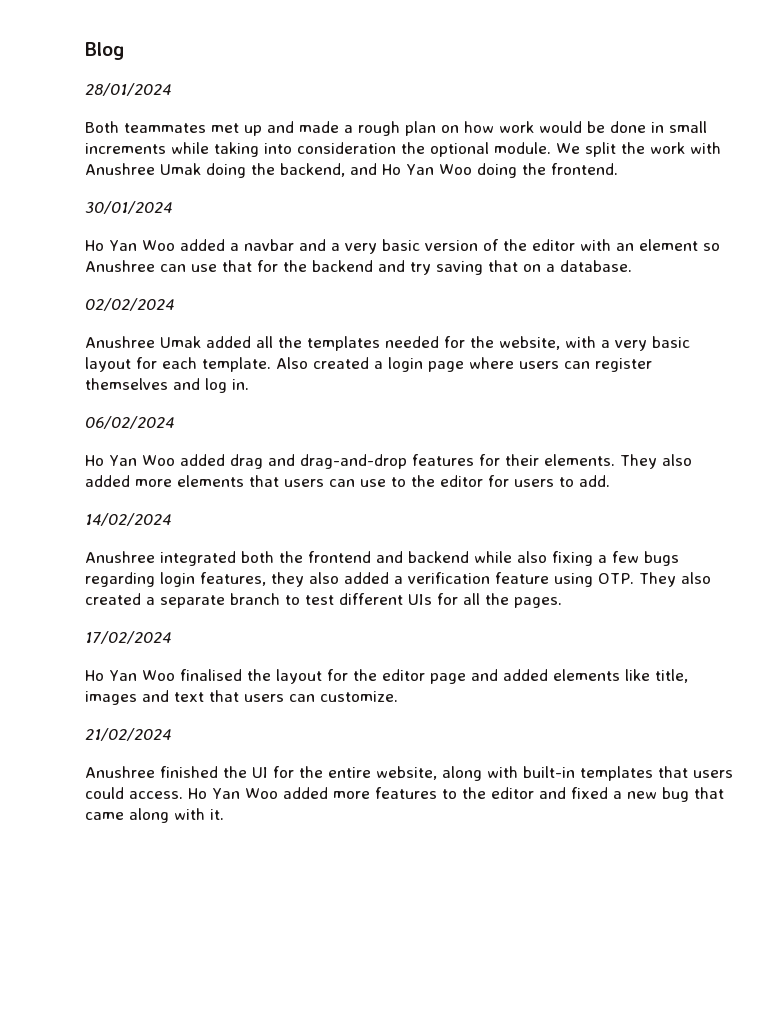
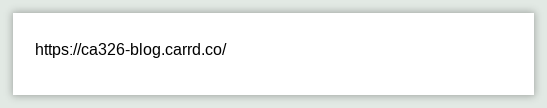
[85,42,124,60] [85,83,171,96] [85,121,707,136] [85,142,721,157] [85,163,618,178] [85,201,172,214] [85,239,720,254] [85,260,632,275] [85,298,174,311] [85,336,690,351] [85,357,652,372] [85,378,249,393] [85,416,174,429] [85,454,692,469] [85,475,610,487] [85,513,171,526] [85,551,679,566] [85,572,711,587] [85,593,562,608] [85,631,171,644] [85,669,688,684] [85,690,398,705] [85,728,171,741] [85,766,733,781] [85,787,724,802] [85,808,224,823] Blog // 28/01/2024 // Both teammates met up and made a rough plan on how work would be done in small increments while taking into consideration the optional module. We split the work with Anushree Umak doing the backend, and Ho Yan Woo doing the frontend. // 30/01/2024 // Ho Yan Woo added a navbar and a very basic version of the editor with an element so Anushree can use that for the backend and try saving that on a database. // 02/02/2024 // Anushree Umak added all the templates needed for the website, with a very basic layout for each template. Also created a login page where users can register themselves and log in. // 06/02/2024 // Ho Yan Woo added drag and drag-and-drop features for their elements. They also added more elements that users can use to the editor for users to add. // 14/02/2024 // Anushree integrated both the frontend and backend while also fixing a few bugs regarding login features, they also added a verification feature using OTP. They also created a separate branch to test different UIs for all the pages. // 17/02/2024 // Ho Yan Woo finalised the layout for the editor page and added elements like title, images and text that users can customize. // 21/02/2024 // Anushree finished the UI for the entire website, along with built-in templates that users could access. Ho Yan Woo added more features to the editor and fixed a new bug that came along with it. -> [35,43,227,58] https://ca326-blog.carrd.co/

